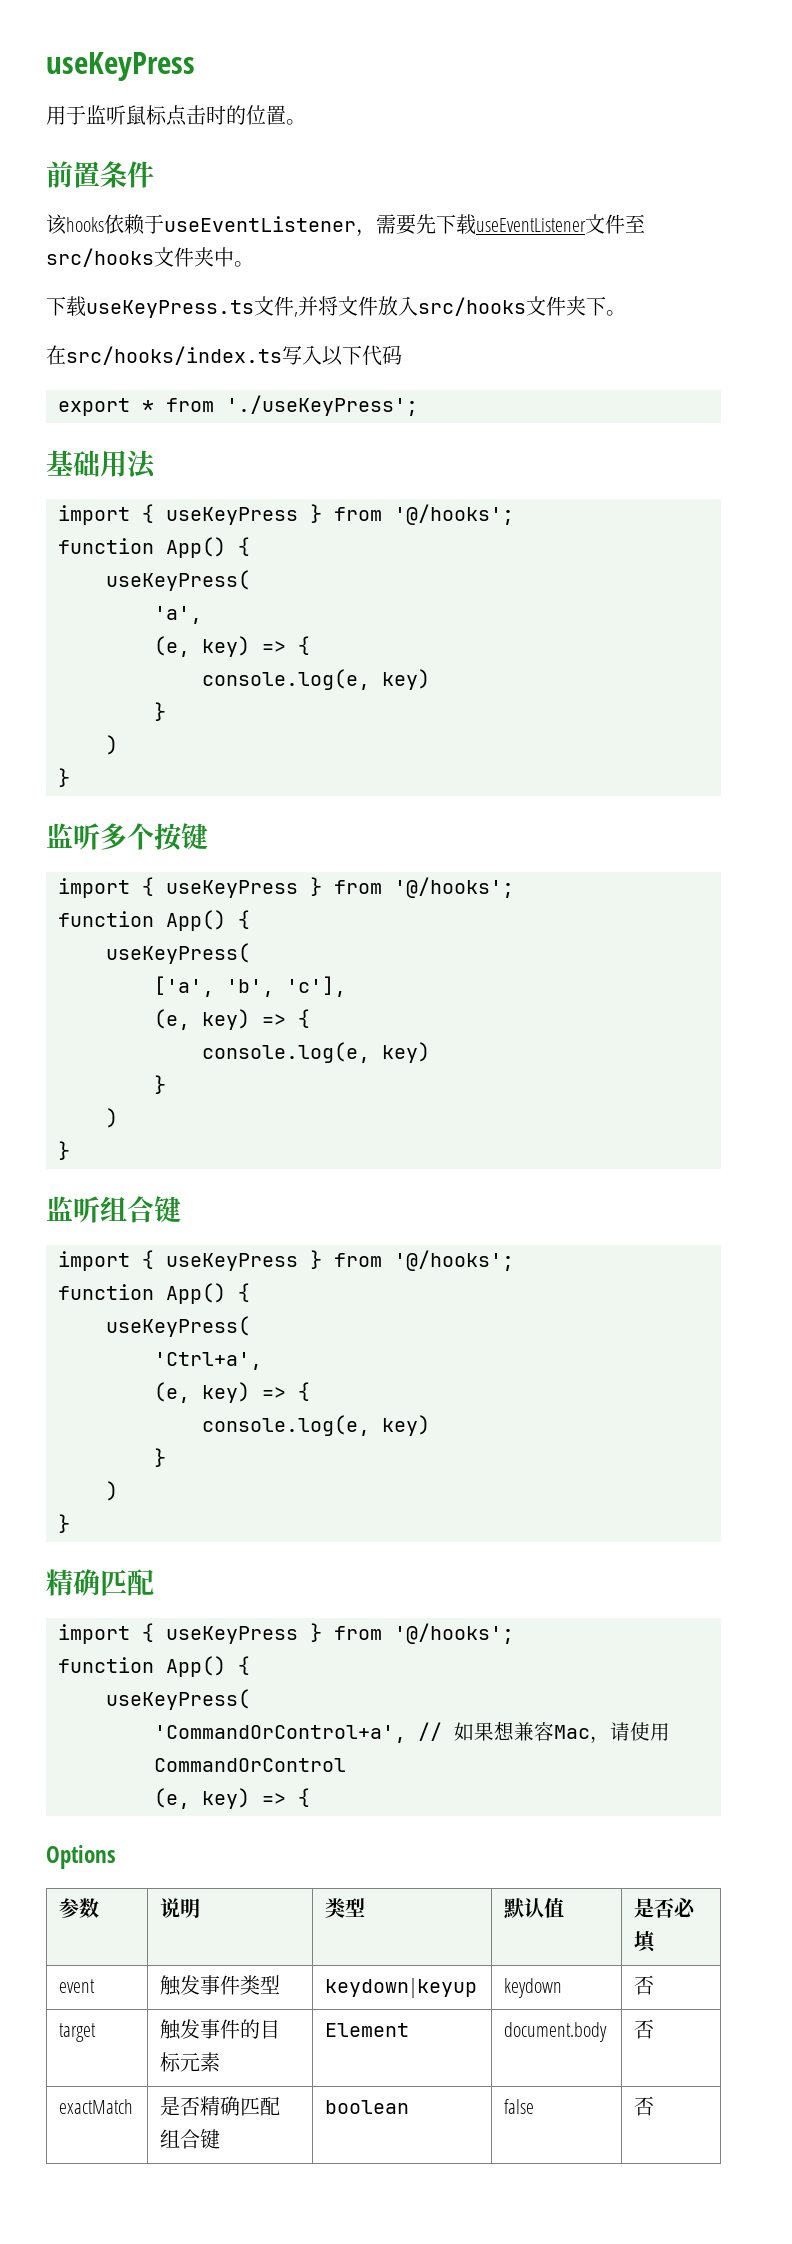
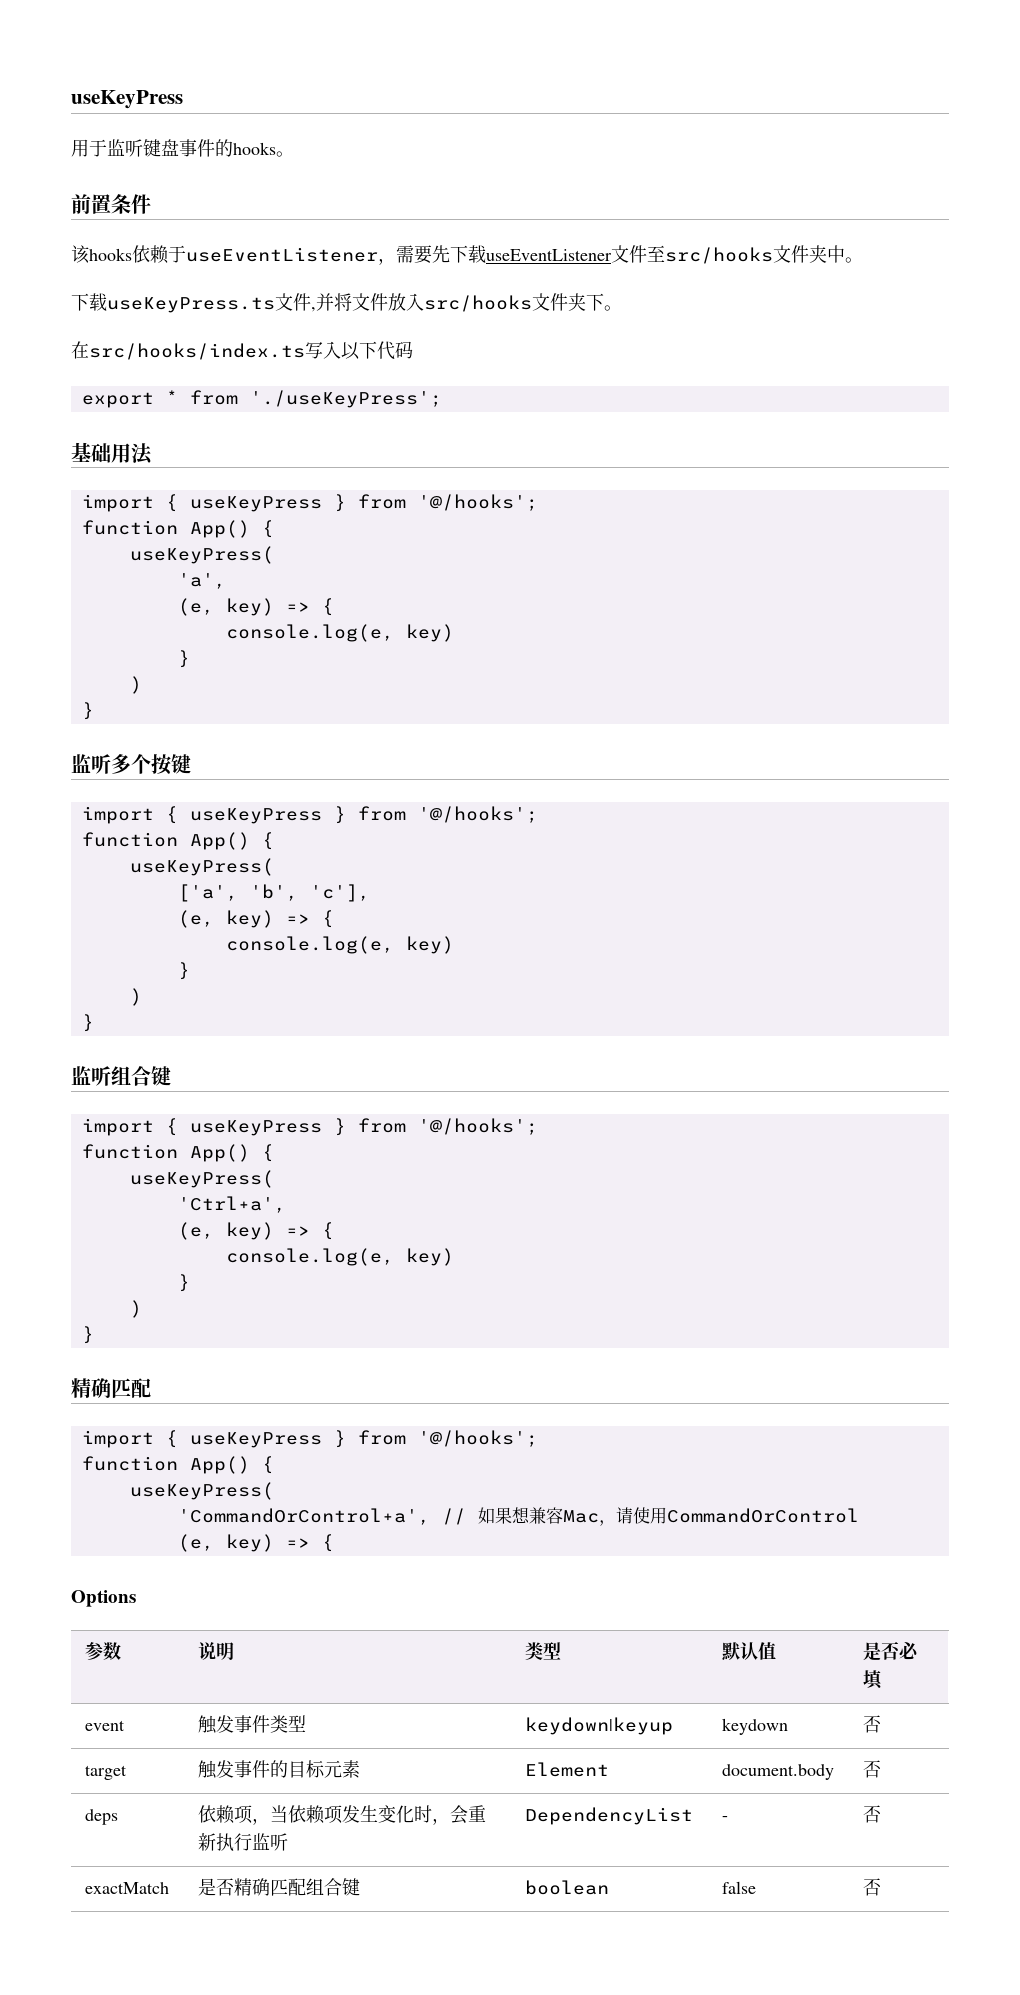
[126,105,286,126] 鼠标点击时的位置 -> [143,139,276,157] 键盘事件的hooks
(655, 2029) none -> [85,1809,119,1825] [198,1805,487,1825] [198,1833,289,1851] [525,1807,694,1825] [722,1816,729,1821] [863,1805,882,1823] // deps | 依赖项，当依赖项发生变化时，会重新执行监听 | DependencyList | - | 否

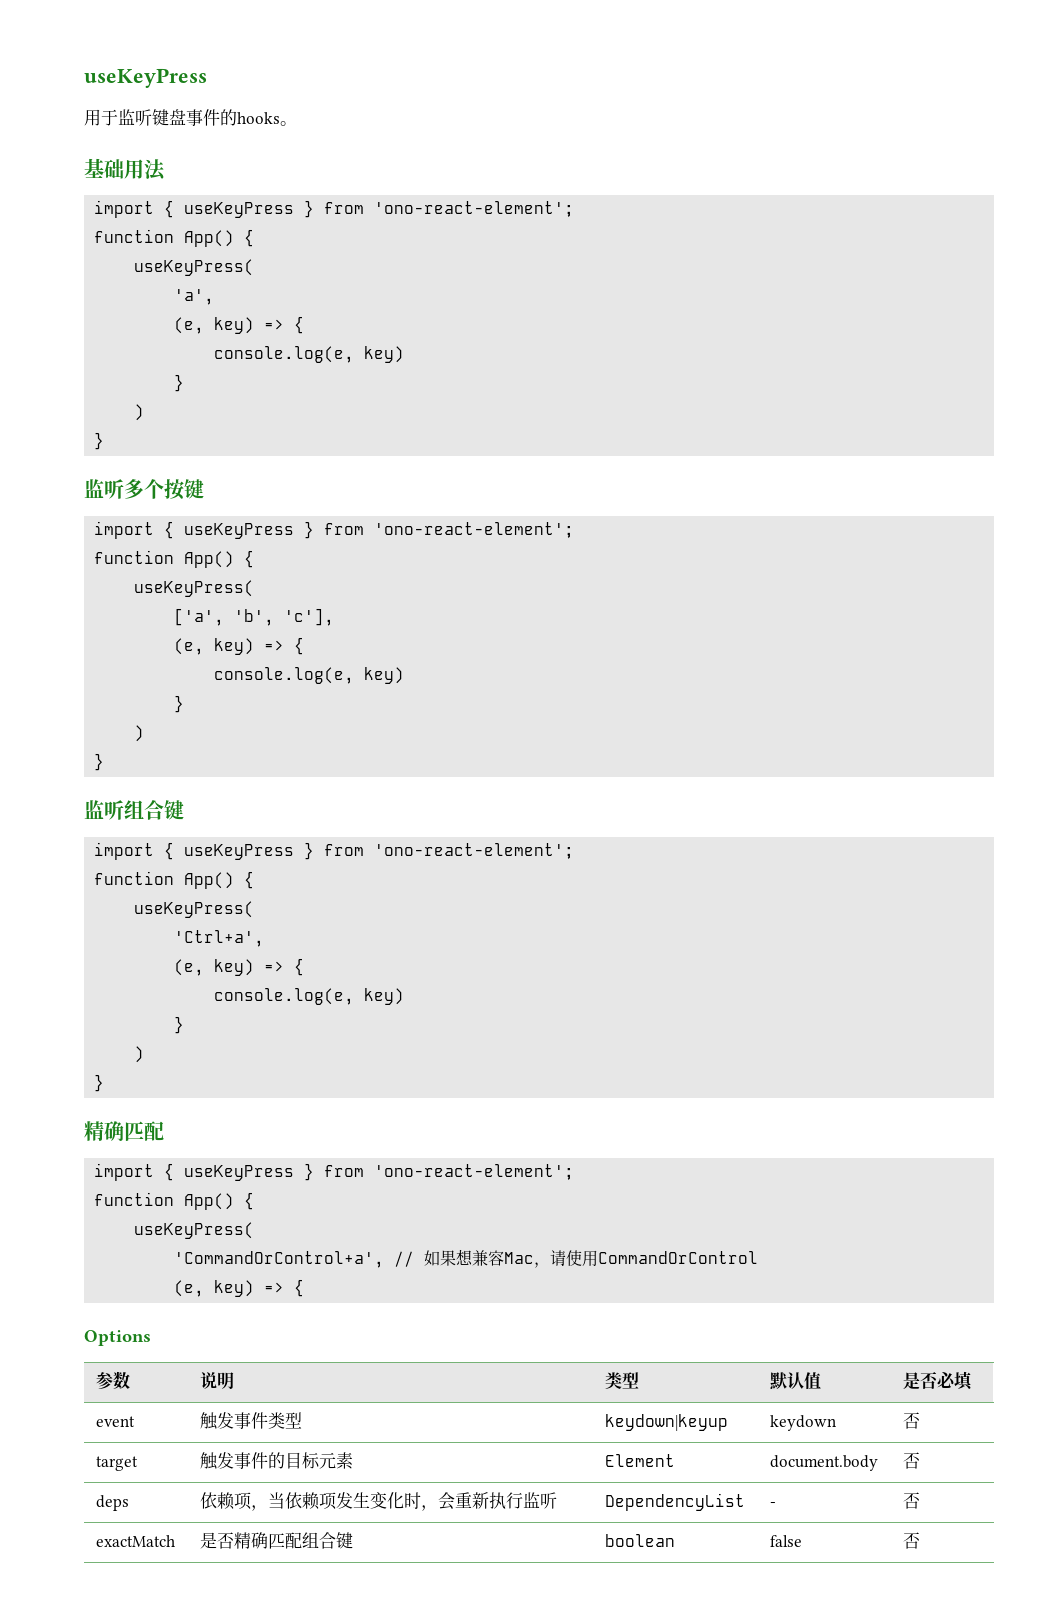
[71,194,151,214] [71,245,863,265] [71,293,622,313] [71,341,413,360] [81,390,442,408] // 前置条件 // 该hooks依赖于useEventListener，需要先下载useEventListener文件至src/hooks文件夹中。 // 下载useKeyPress.ts文件,并将文件放入src/hooks文件夹下。 // 在src/hooks/index.ts写入以下代码 // export * from './useKeyPress'; -> (297, 123) none
[417,494,538,511] '@/hooks'; -> [374,201,575,217] 'ono-react-element';
[417,806,538,823] '@/hooks'; -> [374,522,575,538] 'ono-react-element';
[417,1118,538,1135] '@/hooks'; -> [374,843,575,859] 'ono-react-element';
[417,1430,538,1447] '@/hooks'; -> [374,1164,575,1180] 'ono-react-element';

